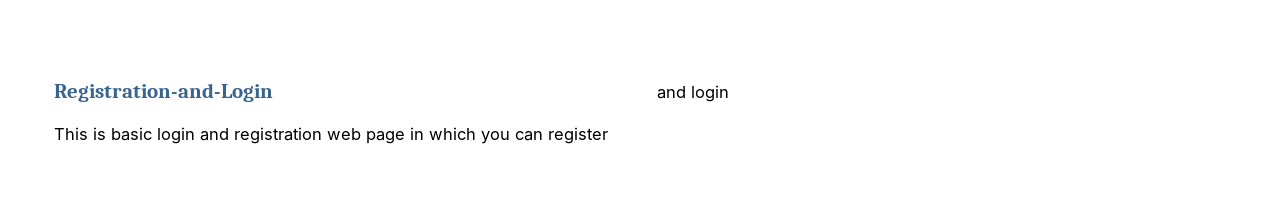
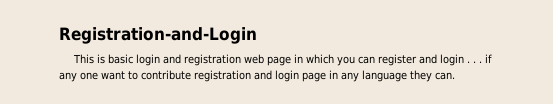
(729, 93) none -> [466,54,492,63] [59,70,455,82] . . . if any one want to contribute registration and login page in any language they can.

